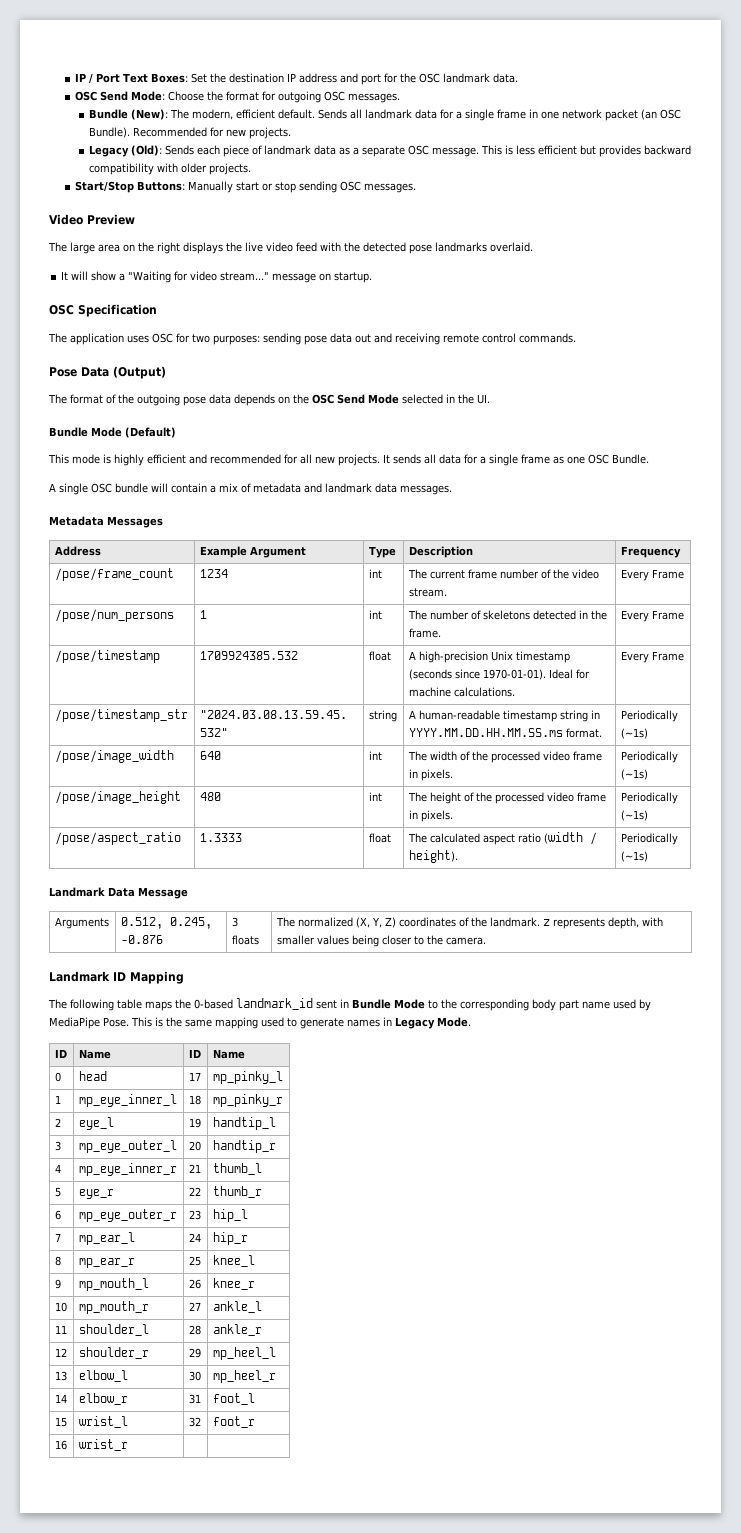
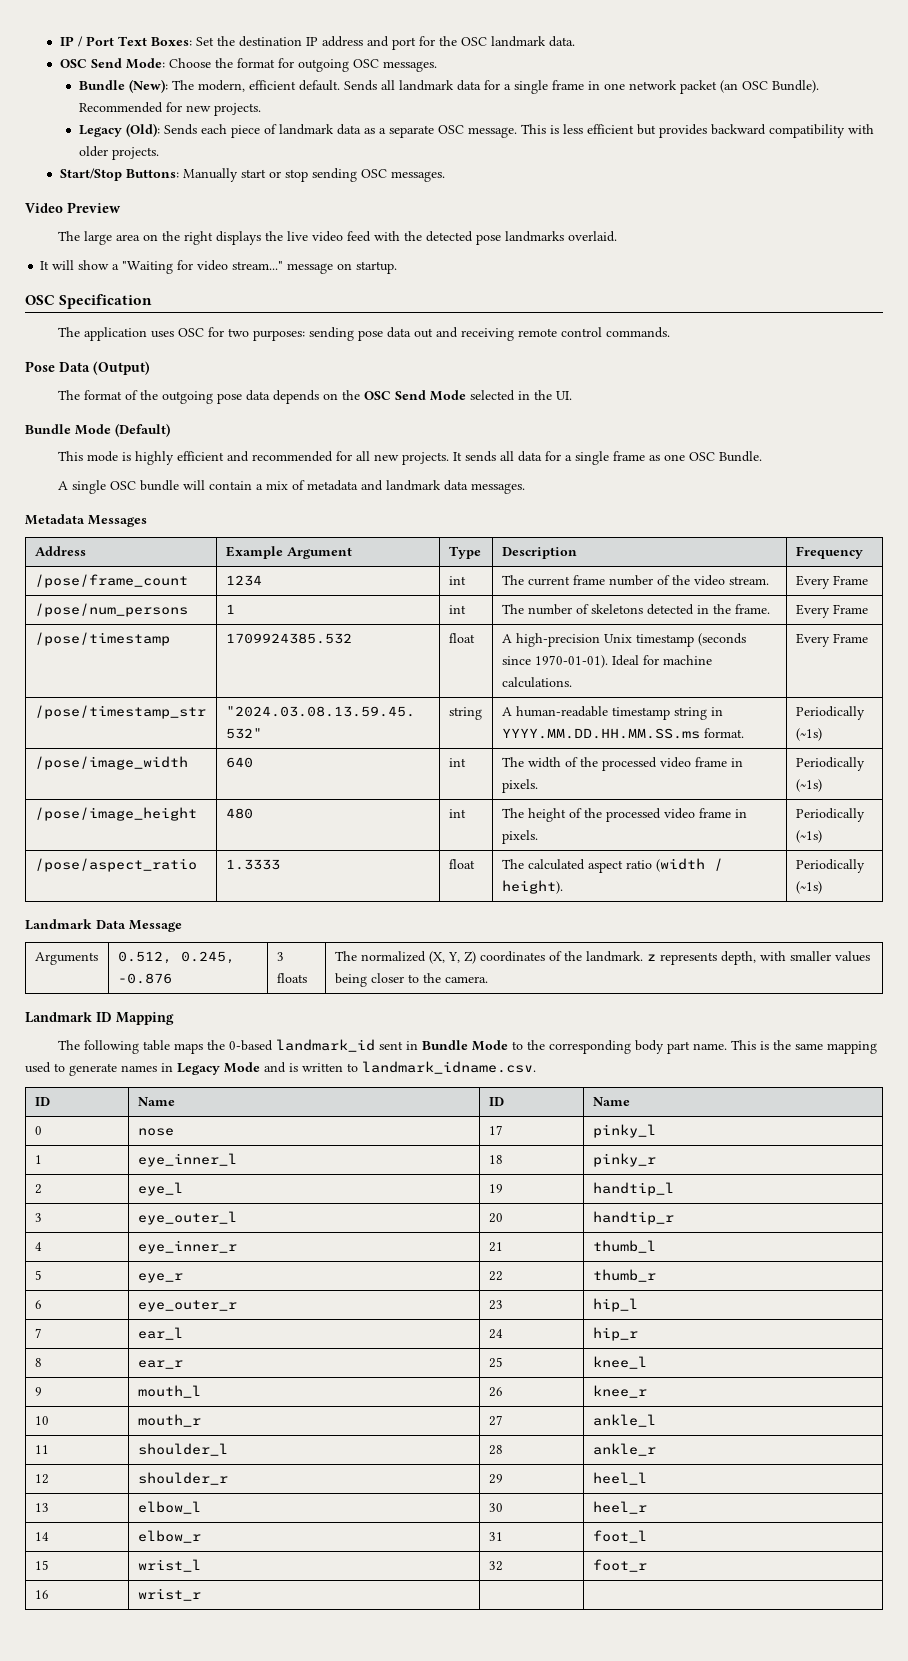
[582,999,651,1011] [49,1017,129,1029] name used by MediaPipe Pose. -> [693,1043,728,1050] name.
[437,1017,471,1027] Mode. -> [224,1061,536,1074] Mode and is written to landmark_idname.csv.
[78,1071,107,1081] head -> [137,1128,174,1136] nose
[212,1071,283,1084] [54,1095,61,1104] [78,1094,177,1107] mp_pinky_l // 1 | mp_eye_inner_l -> [592,1124,656,1138] [34,1155,42,1164] [137,1153,237,1167] pinky_l // 1 | eye_inner_l
[212,1094,283,1107] mp_pinky_r -> [592,1153,656,1167] pinky_r
[78,1140,177,1153] mp_eye_outer_l -> [137,1211,237,1225] eye_outer_l
[78,1163,177,1176] mp_eye_inner_r -> [137,1240,237,1254] eye_inner_r
[78,1209,177,1222] mp_eye_outer_r -> [137,1300,237,1312] eye_outer_r
[78,1232,135,1245] mp_ear_l -> [137,1327,183,1340] ear_l
[78,1258,135,1268] mp_ear_r -> [137,1360,183,1369] ear_r
[78,1278,149,1291] mp_mouth_l -> [137,1385,201,1398] mouth_l
[78,1301,149,1314] mp_mouth_r -> [137,1414,201,1427] mouth_r
[212,1347,276,1360] mp_heel_l -> [592,1472,647,1485] heel_l
[212,1370,276,1383] mp_heel_r -> [592,1501,647,1514] heel_r

